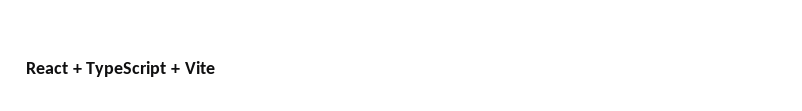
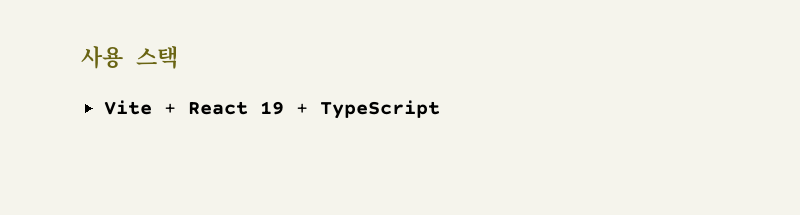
[26,61,215,77] React + TypeScript + Vite -> [81,46,178,69] [103,100,440,119] 사용 스택 // Vite + React 19 + TypeScript

